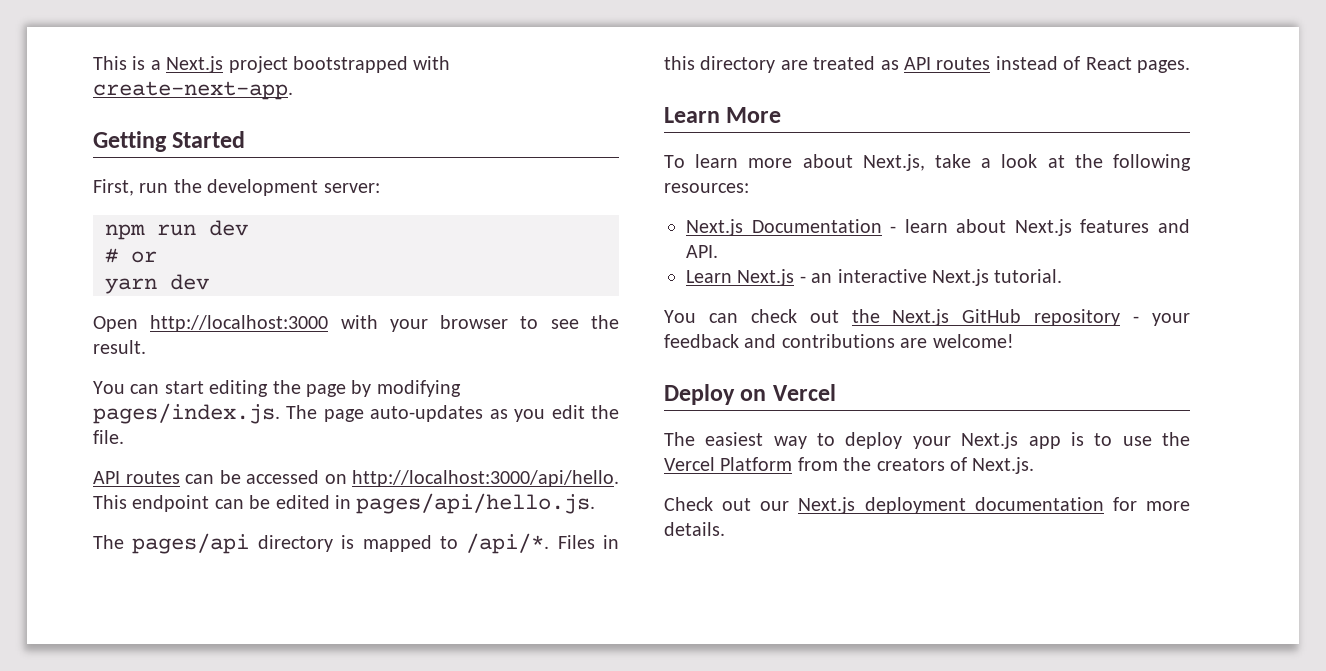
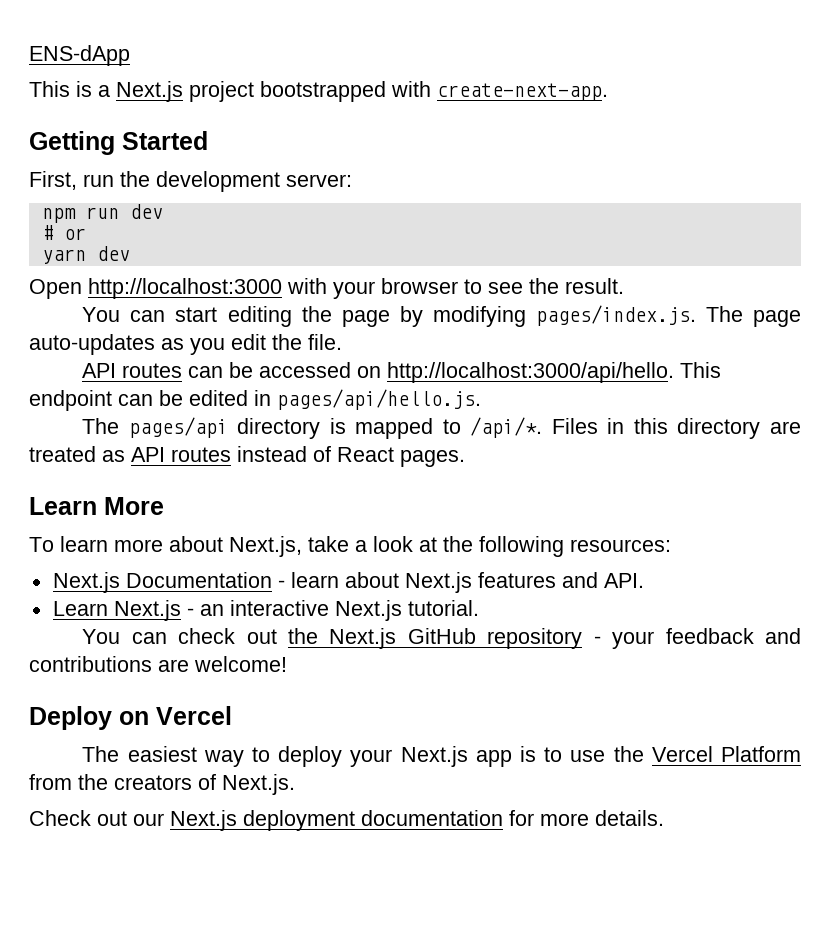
(93, 63) none -> [29,45,130,66] ENS-dApp //

